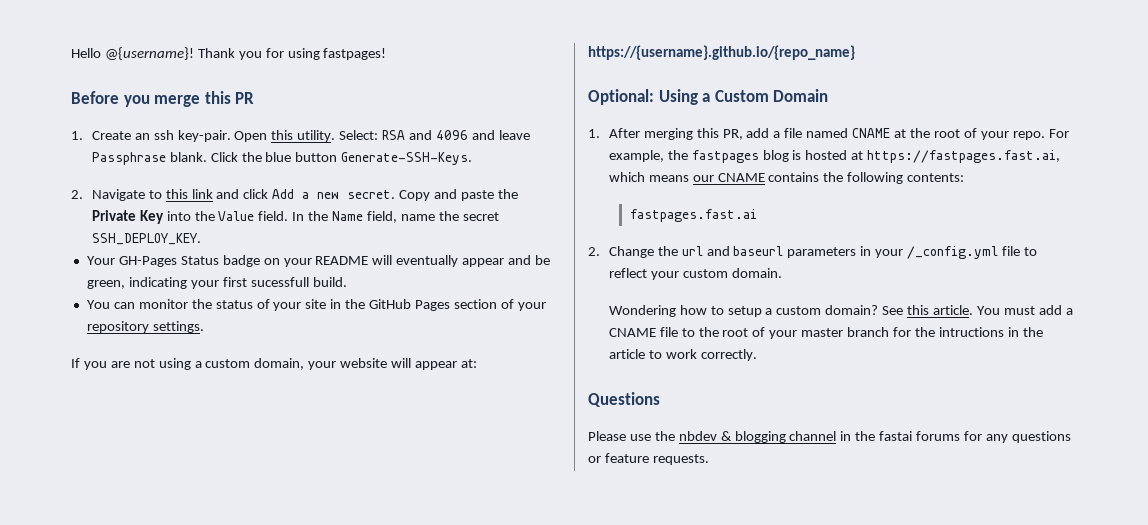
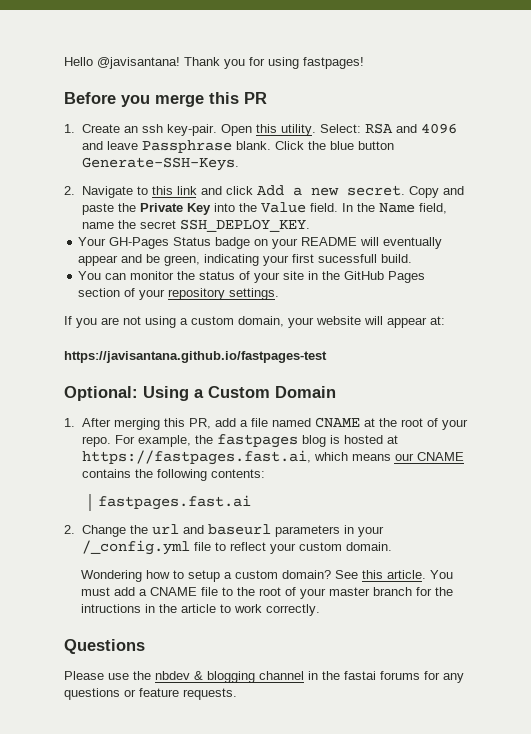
[104,47,194,60] @{username}! -> [97,57,180,69] @javisantana!
[588,45,855,60] https://{username}.github.io/{repo_name} -> [64,351,327,363] https://javisantana.github.io/fastpages-test

